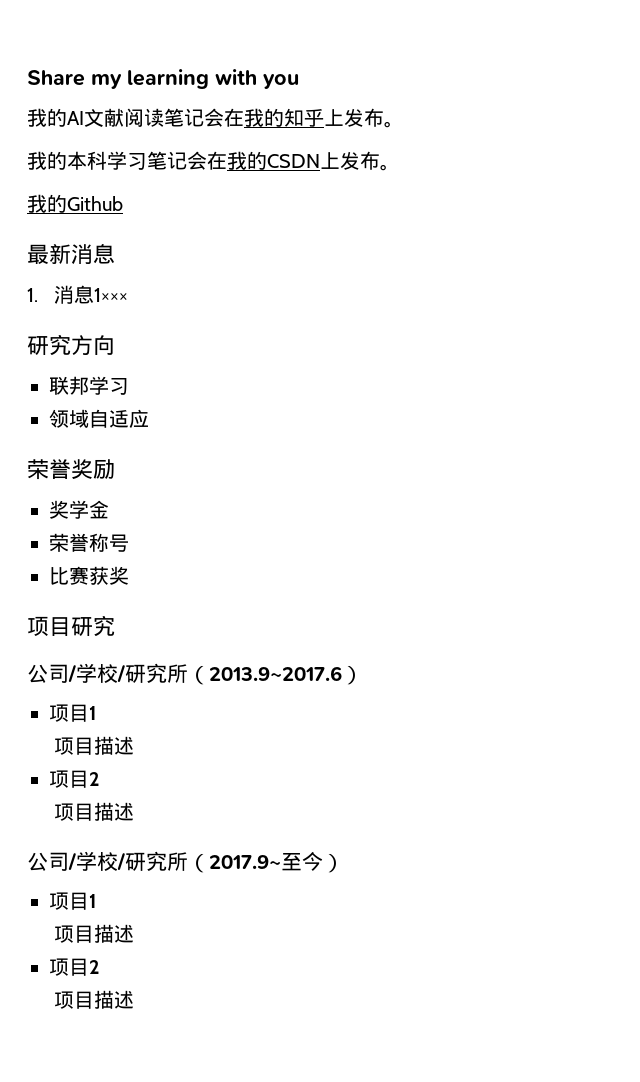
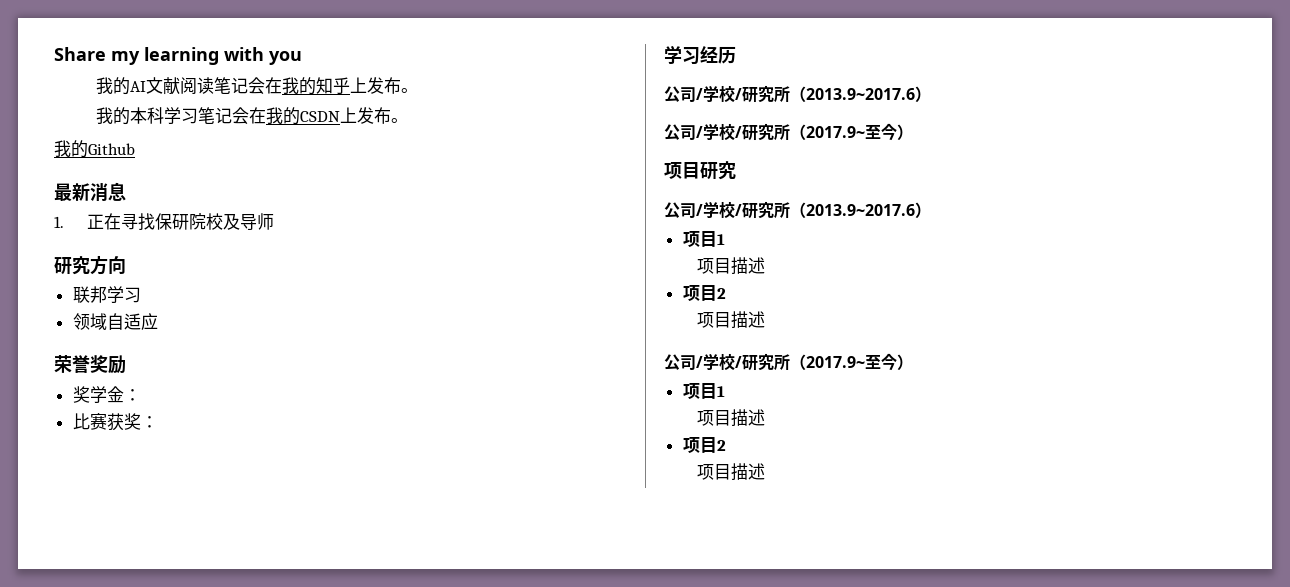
[53,285,128,304] 消息1××× -> [86,213,274,230] 正在寻找保研院校及导师
[49,533,129,552] // 荣誉称号 -> [123,389,141,401] ：
(129, 575) none -> [140,416,158,428] [664,45,736,65] [664,85,931,103] [664,123,913,141] ： // 学习经历 // 公司/学校/研究所（2013.9~2017.6） // 公司/学校/研究所（2017.9~至今）

